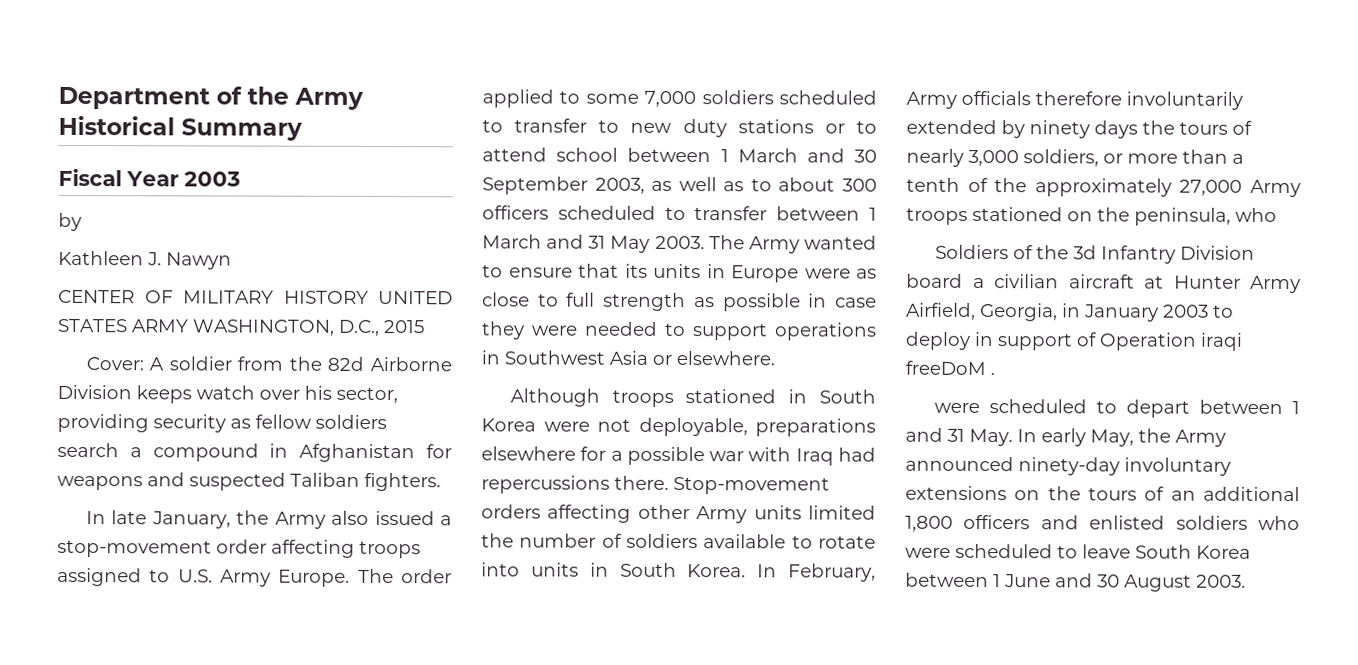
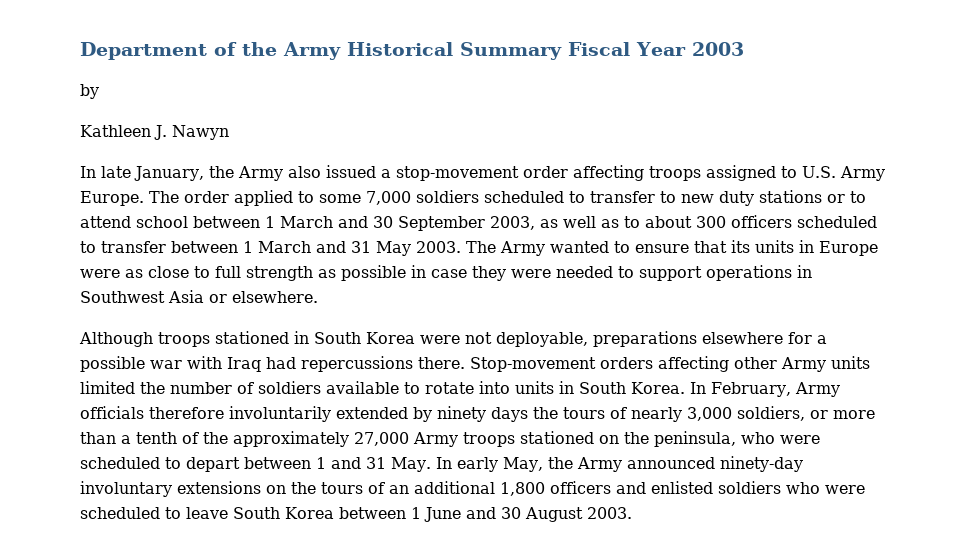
(303, 129) // -> (562, 51) none
[58,289,453,305] [57,318,425,337] [85,356,452,372] [57,384,398,404] [57,413,387,433] [57,442,453,463] [57,472,441,492] // CENTER OF MILITARY HISTORY UNITED STATES ARMY WASHINGTON, D.C., 2015 // Cover: A soldier from the 82d Airborne Division keeps watch over his sector, providing security as fellow soldiers search a compound in Afghanistan for weapons and suspected Taliban fighters. -> (229, 132) none
[934,244,1255,264] [906,273,1301,294] [906,302,1234,322] [905,331,1243,351] [905,360,995,376] // Soldiers of the 3d Infantry Division board a civilian aircraft at Hunter Army Airfield, Georgia, in January 2003 to deploy in support of Operation iraqi freeDoM . // -> (775, 438) none

